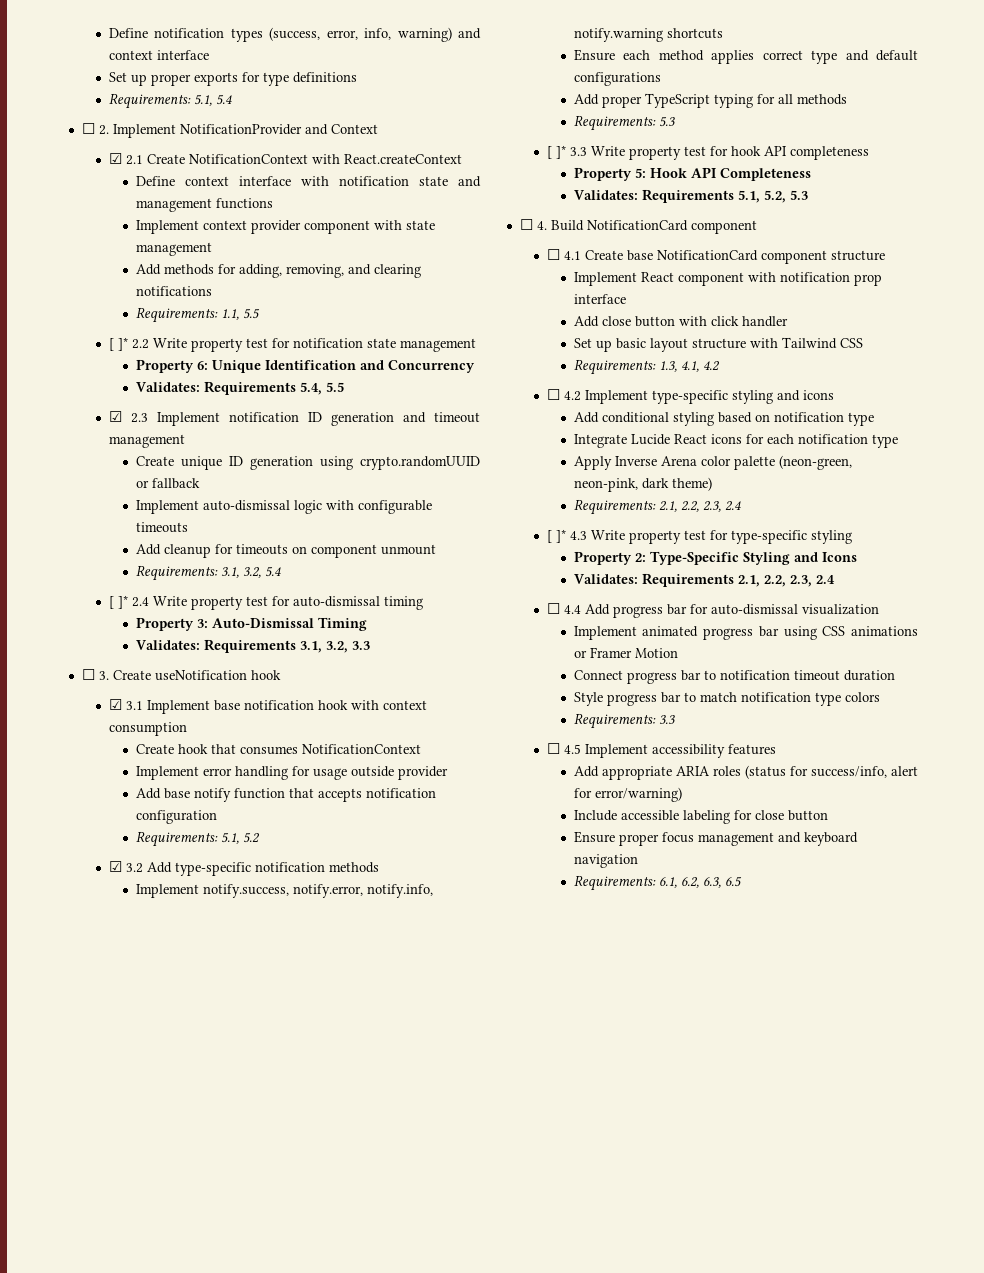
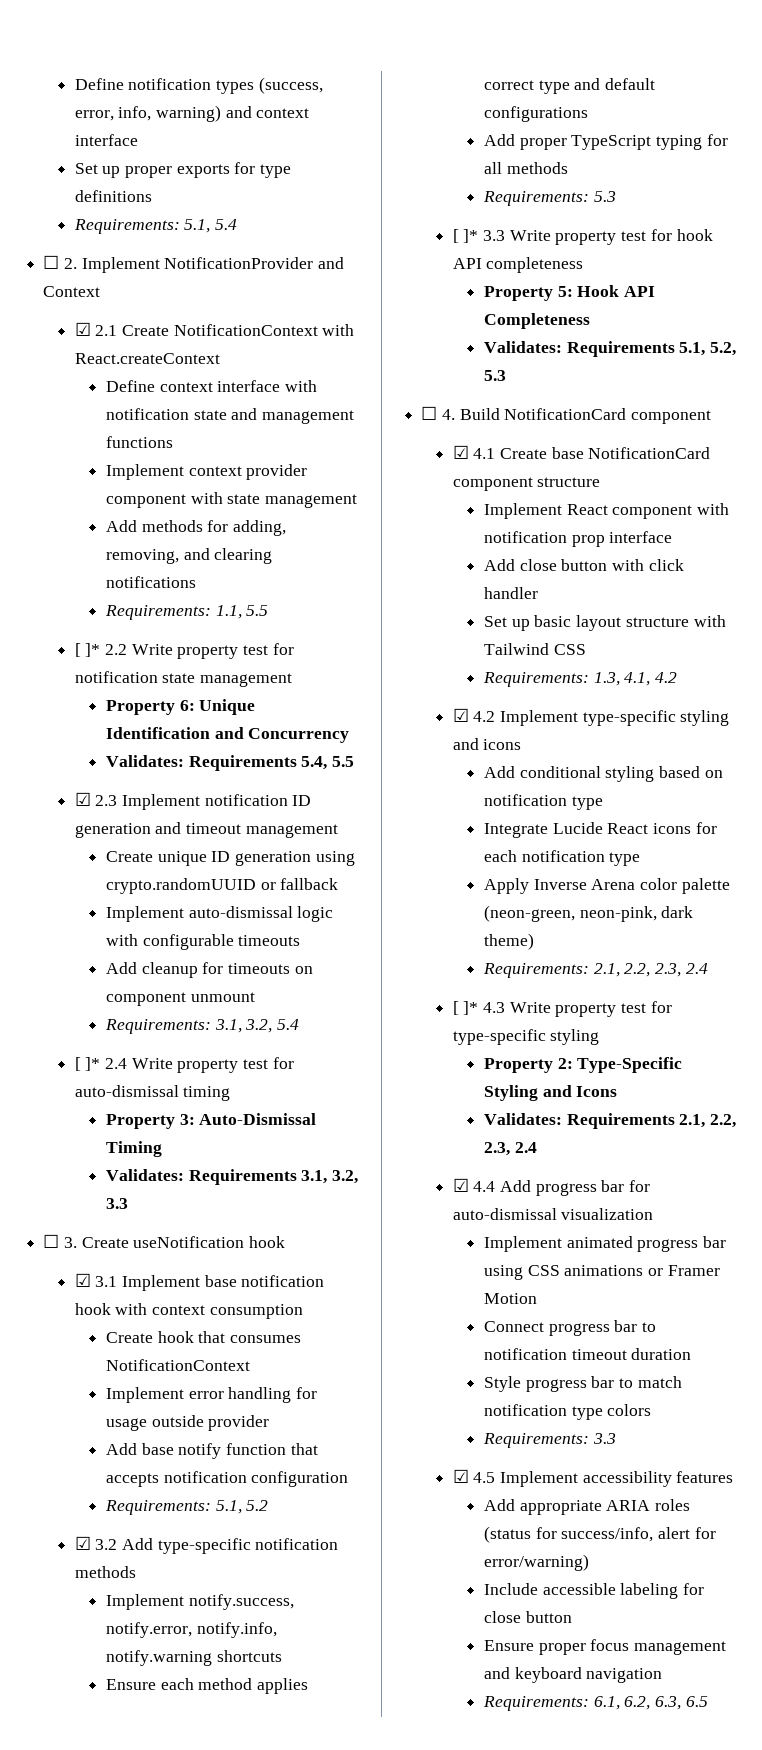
[546,249,560,260] ☐ -> [452,445,469,459] ☑
[546,389,560,400] ☐ -> [452,708,469,722] ☑
[546,603,560,614] ☐ -> [452,1178,469,1192] ☑
[546,743,560,754] ☐ -> [452,1469,469,1483] ☑

